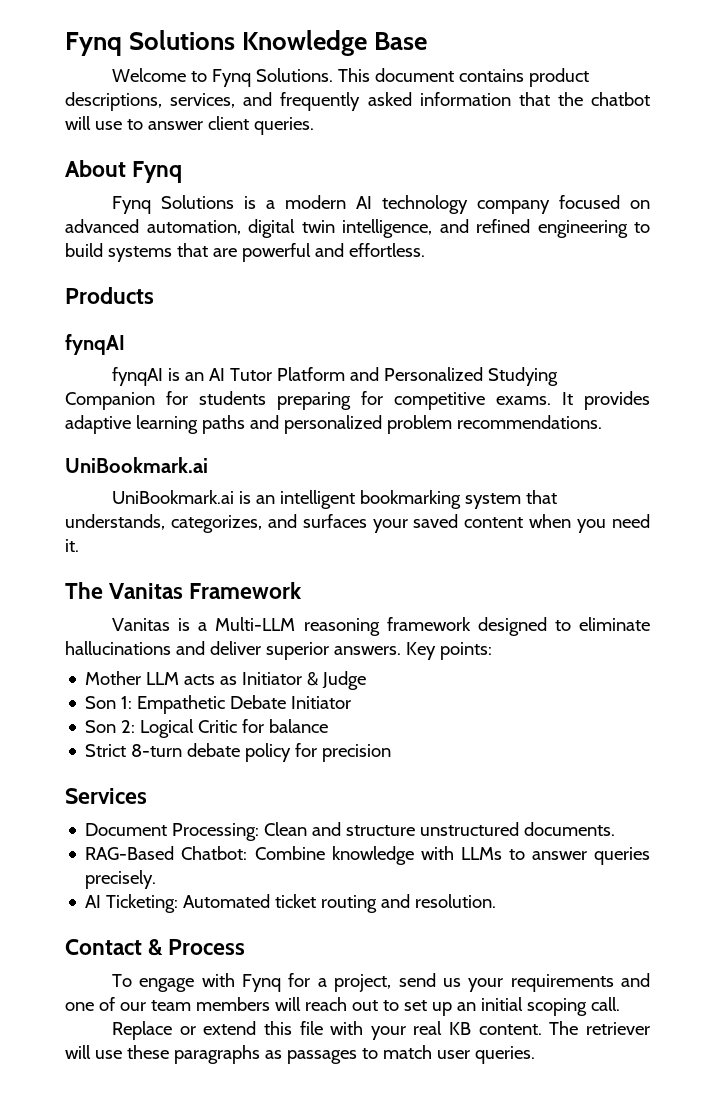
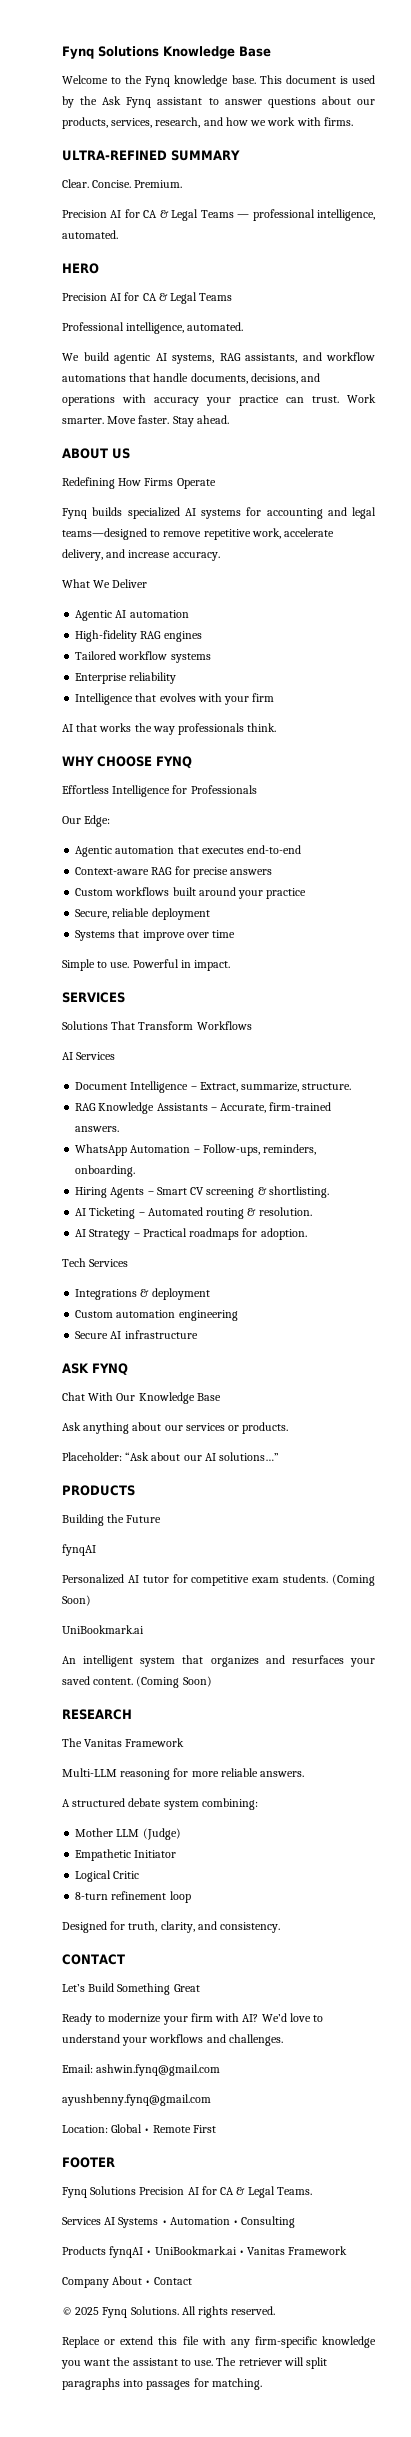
[211,68,589,87] [65,92,650,111] [65,116,314,135] [65,160,183,183] [112,195,650,214] [65,219,650,238] [65,243,425,262] [65,287,154,304] [65,334,125,355] [112,367,558,386] [65,391,650,410] [65,415,602,434] [65,457,208,473] [112,490,557,509] [65,514,650,533] [65,539,79,552] [65,582,303,599] [112,617,650,636] [65,641,492,660] [85,671,367,690] [85,695,287,714] Fynq Solutions. This document contains product descriptions, services, and frequently asked information that the chatbot will use to answer client queries. // About Fynq // Fynq Solutions is a modern AI technology company focused on advanced automation, digital twin intelligence, and refined engineering to build systems that are powerful and effortless. // Products // fynqAI // fynqAI is an AI Tutor Platform and Personalized Studying Companion for students preparing for competitive exams. It provides adaptive learning paths and personalized problem recommendations. // UniBookmark.ai // UniBookmark.ai is an intelligent bookmarking system that understands, categorizes, and surfaces your saved content when you need it. // The Vanitas Framework // Vanitas is a Multi-LLM reasoning framework designed to eliminate hallucinations and deliver superior answers. Key points: // Mother LLM acts as Initiator & Judge // Son 1: Empathetic Debate -> [125,75,375,87] [62,96,375,108] [62,117,353,129] [62,150,240,161] [62,179,183,188] [62,209,375,221] [62,230,118,239] [62,263,99,274] [62,292,233,304] [62,322,244,334] [62,352,375,364] [62,373,321,384] [62,394,376,406] [62,415,229,427] [62,448,130,459] [62,477,216,489] [62,507,376,519] [62,528,335,540] [62,549,220,561] [62,579,148,588] [75,610,189,621] [75,630,202,642] [75,651,211,663] [75,672,177,684] [75,693,275,705] [62,723,277,735] [62,756,192,768] [62,785,257,797] [62,815,111,827] [75,845,302,857] [75,866,273,878] [75,887,307,899] [75,908,210,920] [75,929,236,941] [62,959,231,971] [62,992,125,1003] [62,1021,252,1030] [62,1052,116,1060] [75,1081,352,1093] [75,1102,332,1114] [75,1126,120,1132] [75,1144,317,1156] [75,1165,136,1177] [75,1186,329,1198] [75,1207,312,1219] [75,1228,307,1240] [62,1258,129,1267] [75,1288,210,1300] [75,1310,238,1321] [75,1330,198,1339] [62,1363,128,1375] [62,1392,221,1404] [62,1422,289,1434] [62,1452,280,1461] [62,1485,135,1496] [62,1514,162,1526] [62,1544,96,1556] [62,1574,375,1586] [62,1595,91,1606] [62,1625,144,1634] [62,1655,375,1667] [62,1676,212,1688] [62,1709,132,1720] [62,1738,185,1747] [62,1768,305,1780] [62,1798,258,1810] [75,1828,181,1840] [75,1849,132,1861] the Fynq knowledge base. This document is used by the Ask Fynq assistant to answer questions about our products, services, research, and how we work with firms. // ULTRA-REFINED SUMMARY // Clear. Concise. Premium. // Precision AI for CA & Legal Teams — professional intelligence, automated. // HERO // Precision AI for CA & Legal Teams // Professional intelligence, automated. // We build agentic AI systems, RAG assistants, and workflow automations that handle documents, decisions, and operations with accuracy your practice can trust. Work smarter. Move faster. Stay ahead. // ABOUT US // Redefining How Firms Operate // Fynq builds specialized AI systems for accounting and legal teams—designed to remove repetitive work, accelerate delivery, and increase accuracy. // What We Deliver // Agentic AI automation // High-fidelity RAG engines // Tailored workflow systems // Enterprise reliability // Intelligence that evolves with your firm // AI that works the way professionals think. // WHY CHOOSE FYNQ // Effortless Intelligence for Professionals // Our Edge: // Agentic automation that executes end-to-end // Context-aware RAG for precise answers // Custom workflows built around your practice // Secure, reliable deployment // Systems that improve over time // Simple to use. Powerful in impact. // SERVICES // Solutions That Transform Workflows // AI Services // Document Intelligence – Extract, summarize, structure. // RAG Knowledge Assistants – Accurate, firm-trained answers. // WhatsApp Automation – Follow-ups, reminders, onboarding. // Hiring Agents – Smart CV screening & shortlisting. // AI Ticketing – Automated routing & resolution. // AI Strategy – Practical roadmaps for adoption. // Tech Services // Integrations & deployment // Custom automation engineering // Secure AI infrastructure // ASK FYNQ // Chat With Our Knowledge Base // Ask anything about our services or products. // Placeholder: “Ask about our AI solutions…” // PRODUCTS // Building the Future // fynqAI // Personalized AI tutor for competitive exam students. (Coming Soon) // UniBookmark.ai // An intelligent system that organizes and resurfaces your saved content. (Coming Soon) // RESEARCH // The Vanitas Framework // Multi-LLM reasoning for more reliable answers. // A structured debate system combining: // Mother LLM (Judge) // Empathetic
[85,720,136,733] Son 2: -> (177, 1854) none
[242,719,329,733] [85,743,392,762] [65,788,147,804] [85,822,616,841] [85,846,650,865] [85,870,157,889] [85,894,497,913] [65,939,246,956] [112,973,650,992] [65,997,620,1016] for balance // Strict 8-turn debate policy for precision // Services // Document Processing: Clean and structure unstructured documents. // RAG-Based Chatbot: Combine knowledge with LLMs to answer queries precisely. // AI Ticketing: Automated ticket routing and resolution. // Contact & Process // To engage with Fynq for a project, send us your requirements and one of our team members will reach out to set up an initial scoping call. -> [75,1891,191,1903] [62,1921,281,1933] [62,1954,125,1965] [62,1983,200,1995] [62,2013,324,2025] [62,2034,283,2046] [62,2064,221,2076] [62,2094,211,2106] [62,2124,216,2133] [62,2157,115,2168] [62,2186,312,2198] [62,2216,296,2228] [62,2246,348,2258] [62,2276,192,2288] [62,2306,276,2318] // 8-turn refinement loop // Designed for truth, clarity, and consistency. // CONTACT // Let’s Build Something Great // Ready to modernize your firm with AI? We’d love to understand your workflows and challenges. // Email: ashwin.fynq@gmail.com // ayushbenny.fynq@gmail.com // Location: Global • Remote First // FOOTER // Fynq Solutions Precision AI for CA & Legal Teams. // Services AI Systems • Automation • Consulting // Products fynqAI • UniBookmark.ai • Vanitas Framework // Company About • Contact // © 2025 Fynq Solutions. All rights reserved.
[370,1021,650,1040] [65,1045,535,1064] your real KB content. The retriever will use these paragraphs as passages to match user queries. -> [230,2336,376,2348] [61,2357,328,2369] [62,2378,262,2390] any firm-specific knowledge you want the assistant to use. The retriever will split paragraphs into passages for matching.

